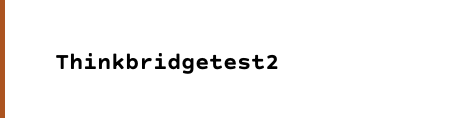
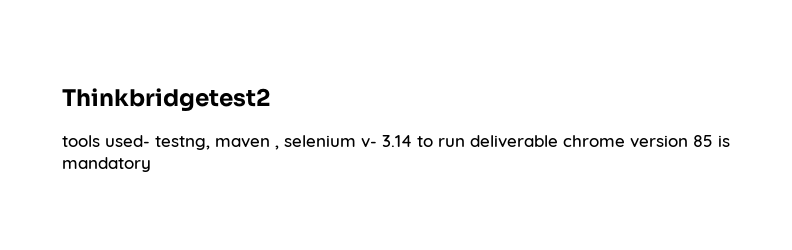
(279, 63) none -> [62,135,730,150] [62,157,151,172] // tools used- testng, maven , selenium v- 3.14 to run deliverable chrome version 85 is mandatory

